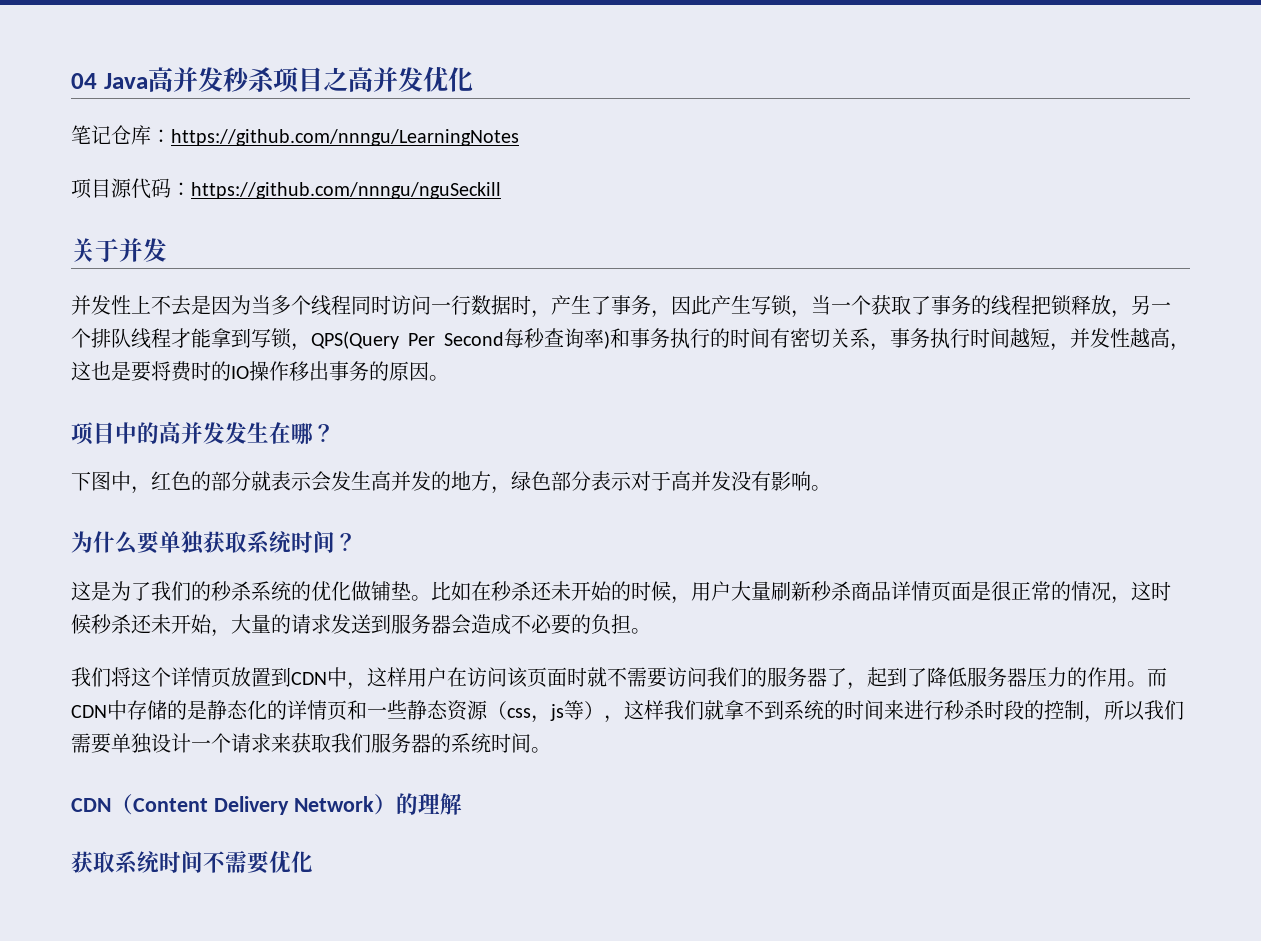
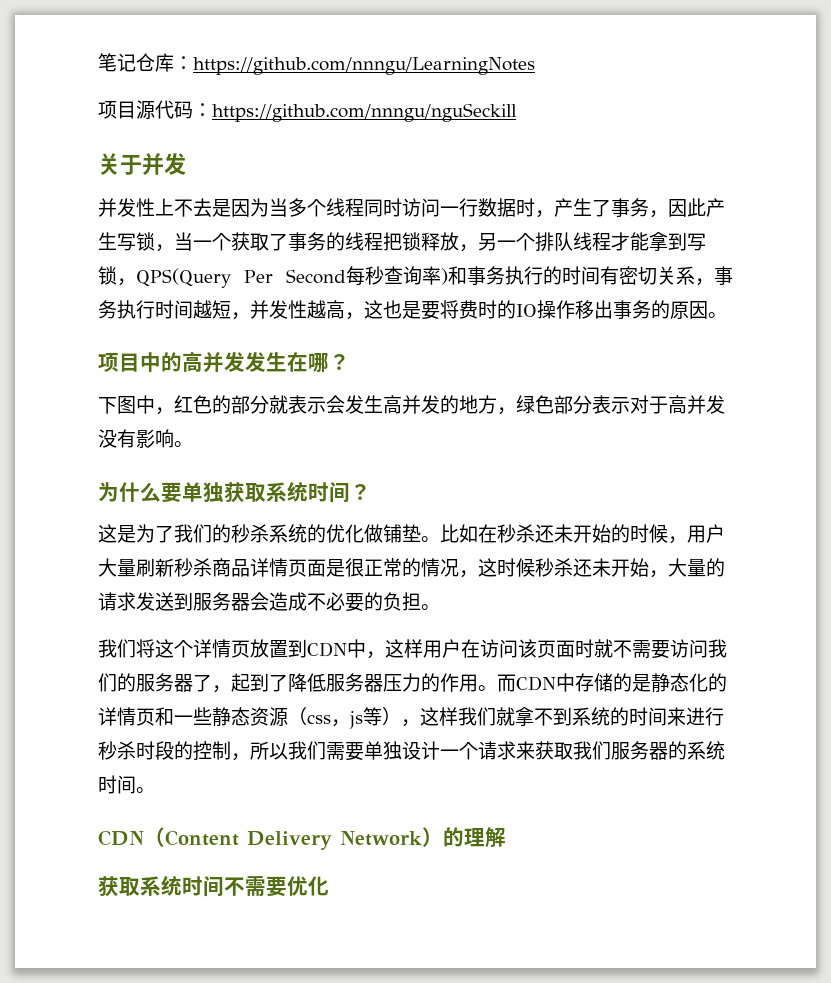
[71,66,473,93] 04 Java高并发秒杀项目之高并发优化 // -> (98, 62) none

